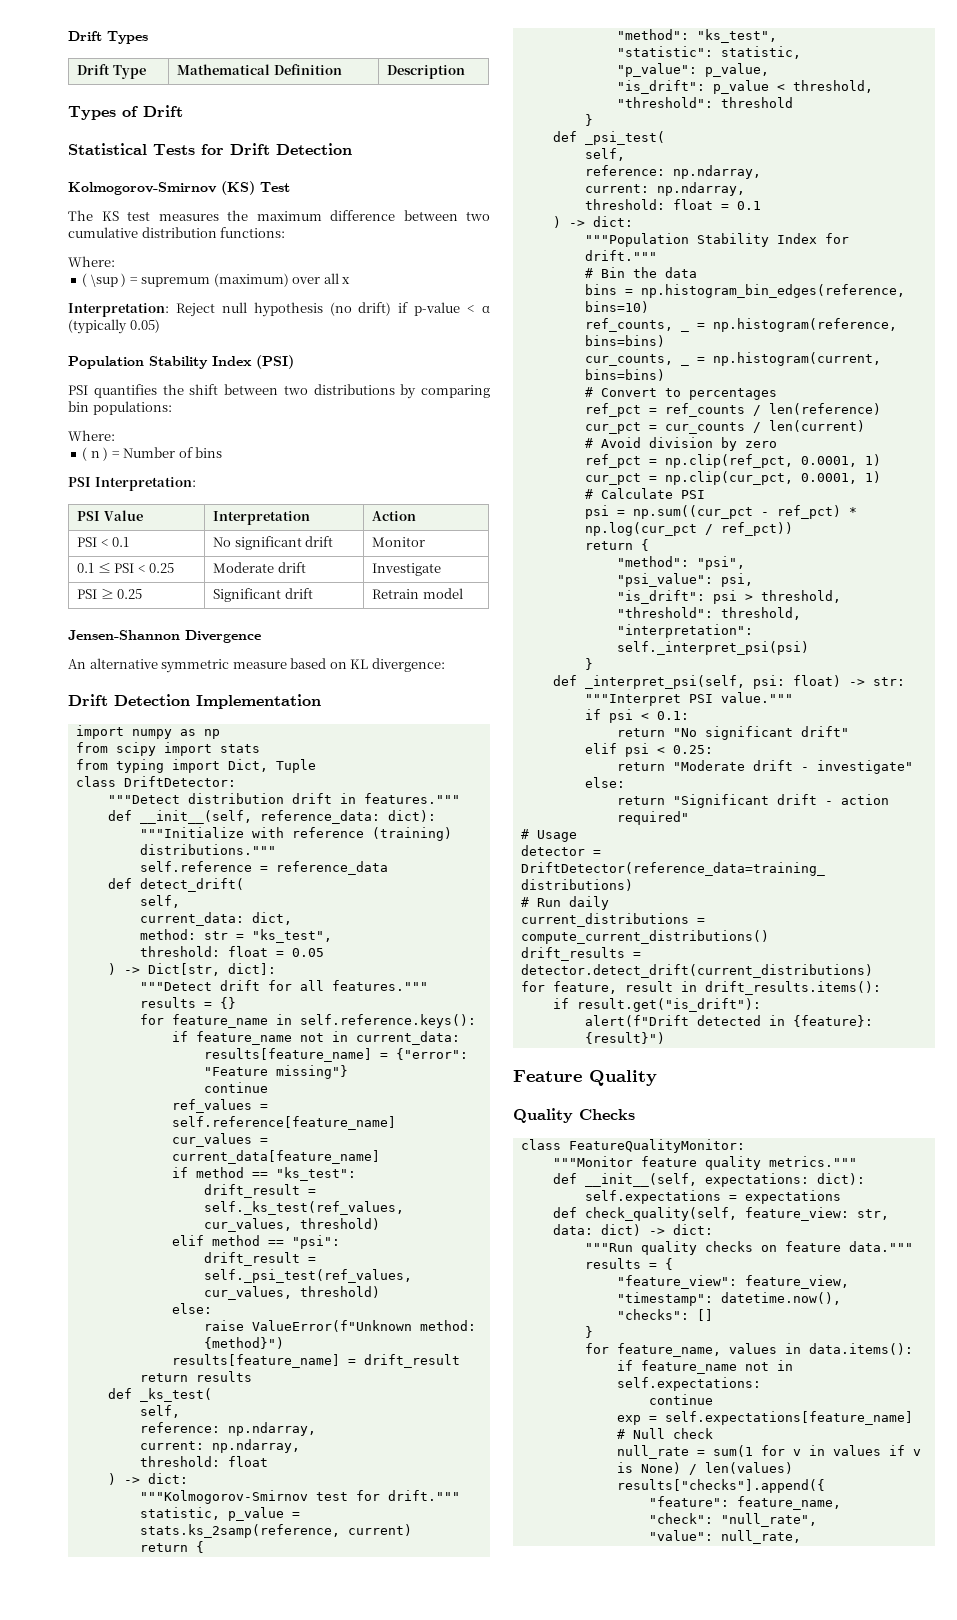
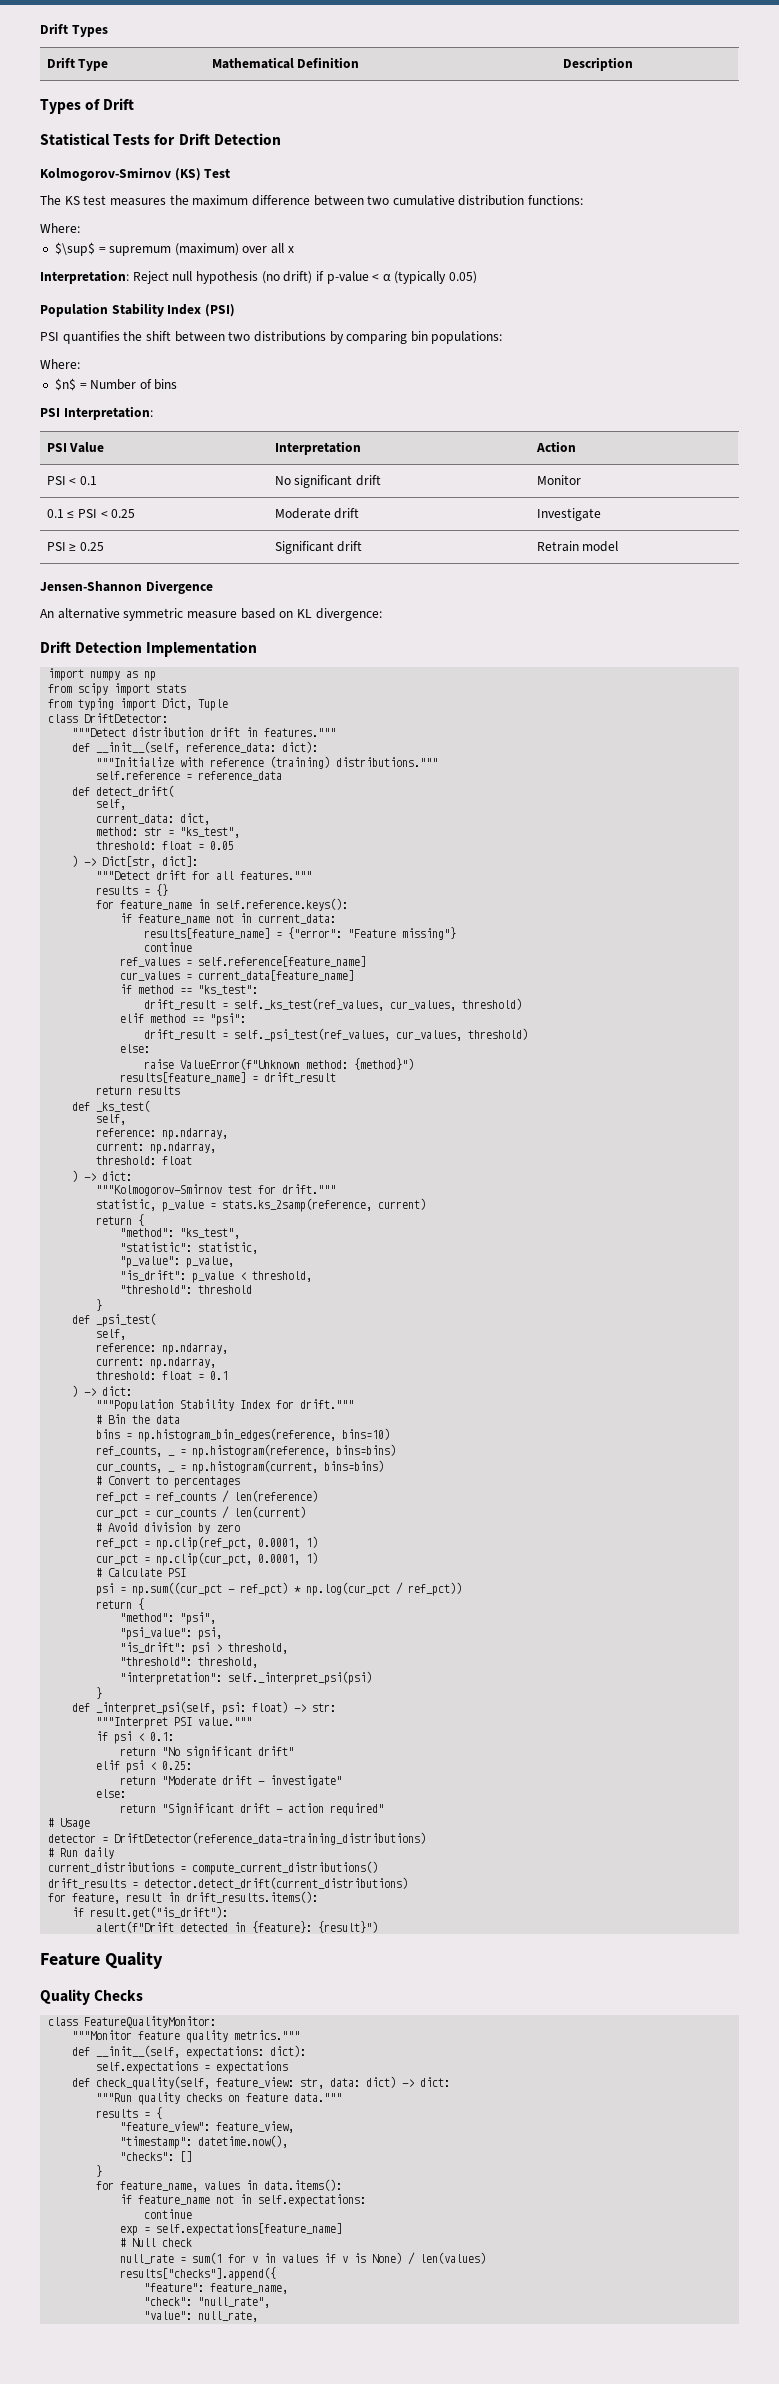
[82,273,127,287] ( \sup ) -> [54,242,95,256] $\sup$
[82,447,109,461] ( n ) -> [54,378,76,391] $n$

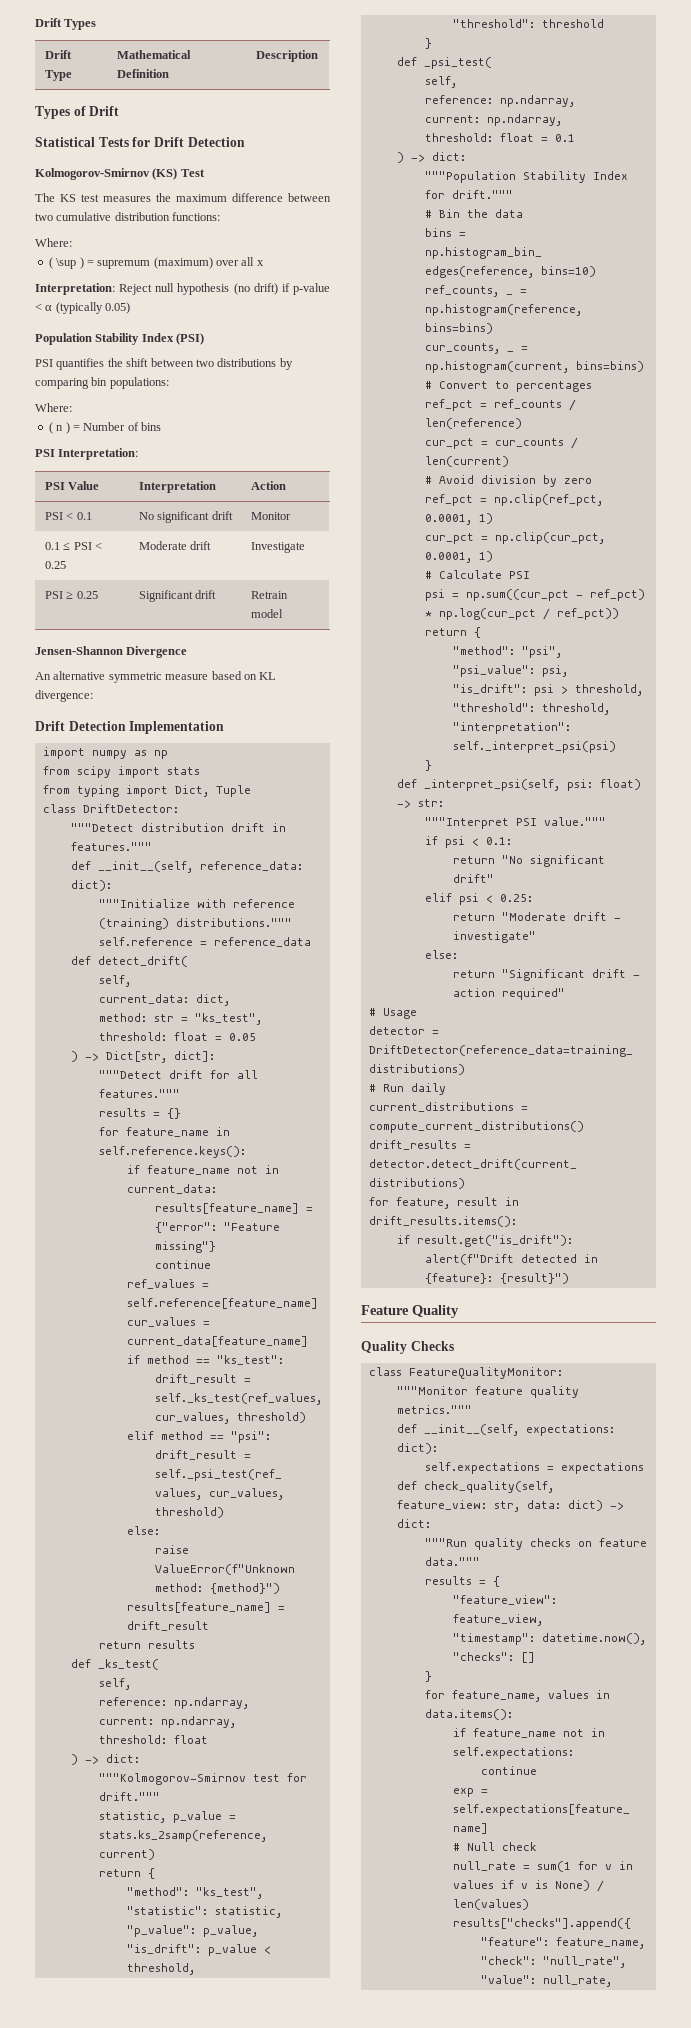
[54,242,95,256] $\sup$ -> [48,257,84,269] ( \sup )
[54,378,76,391] $n$ -> [48,422,70,434] ( n )

